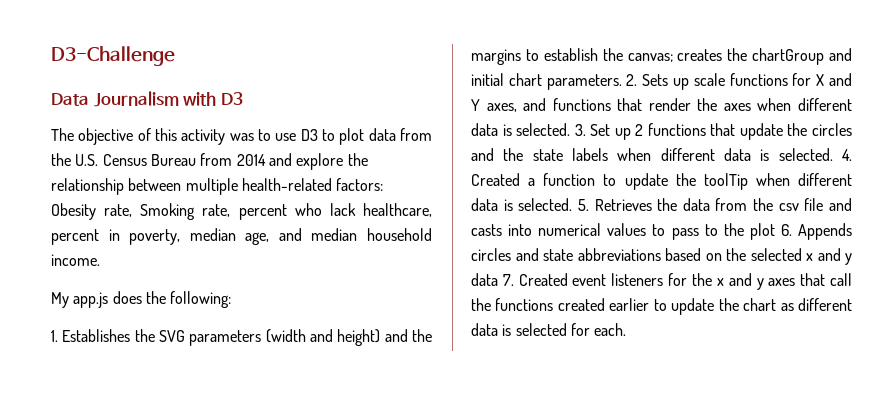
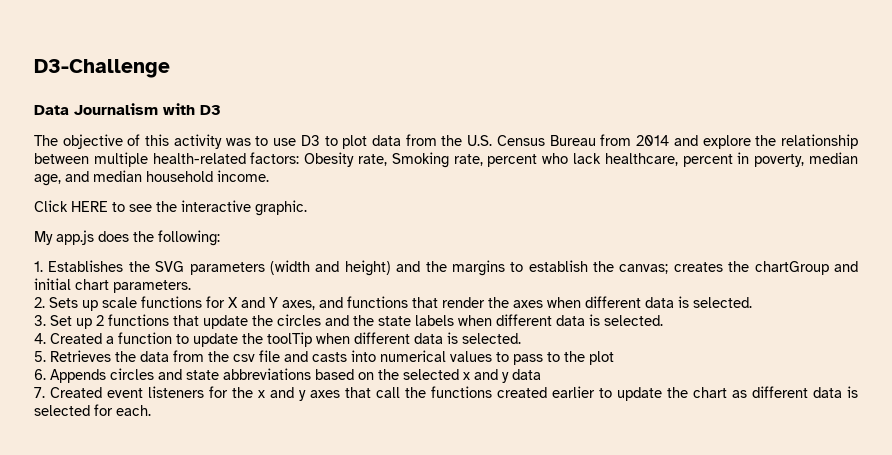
(100, 260) none -> [34,200,307,216] // Click HERE to see the interactive graphic.
(622, 82) none -> (191, 286) //
(571, 129) none -> (752, 302) //
(833, 154) none -> (663, 320) //
(573, 204) none -> (521, 338) //
(775, 231) none -> (614, 358) //
(498, 279) none -> (541, 374) //

